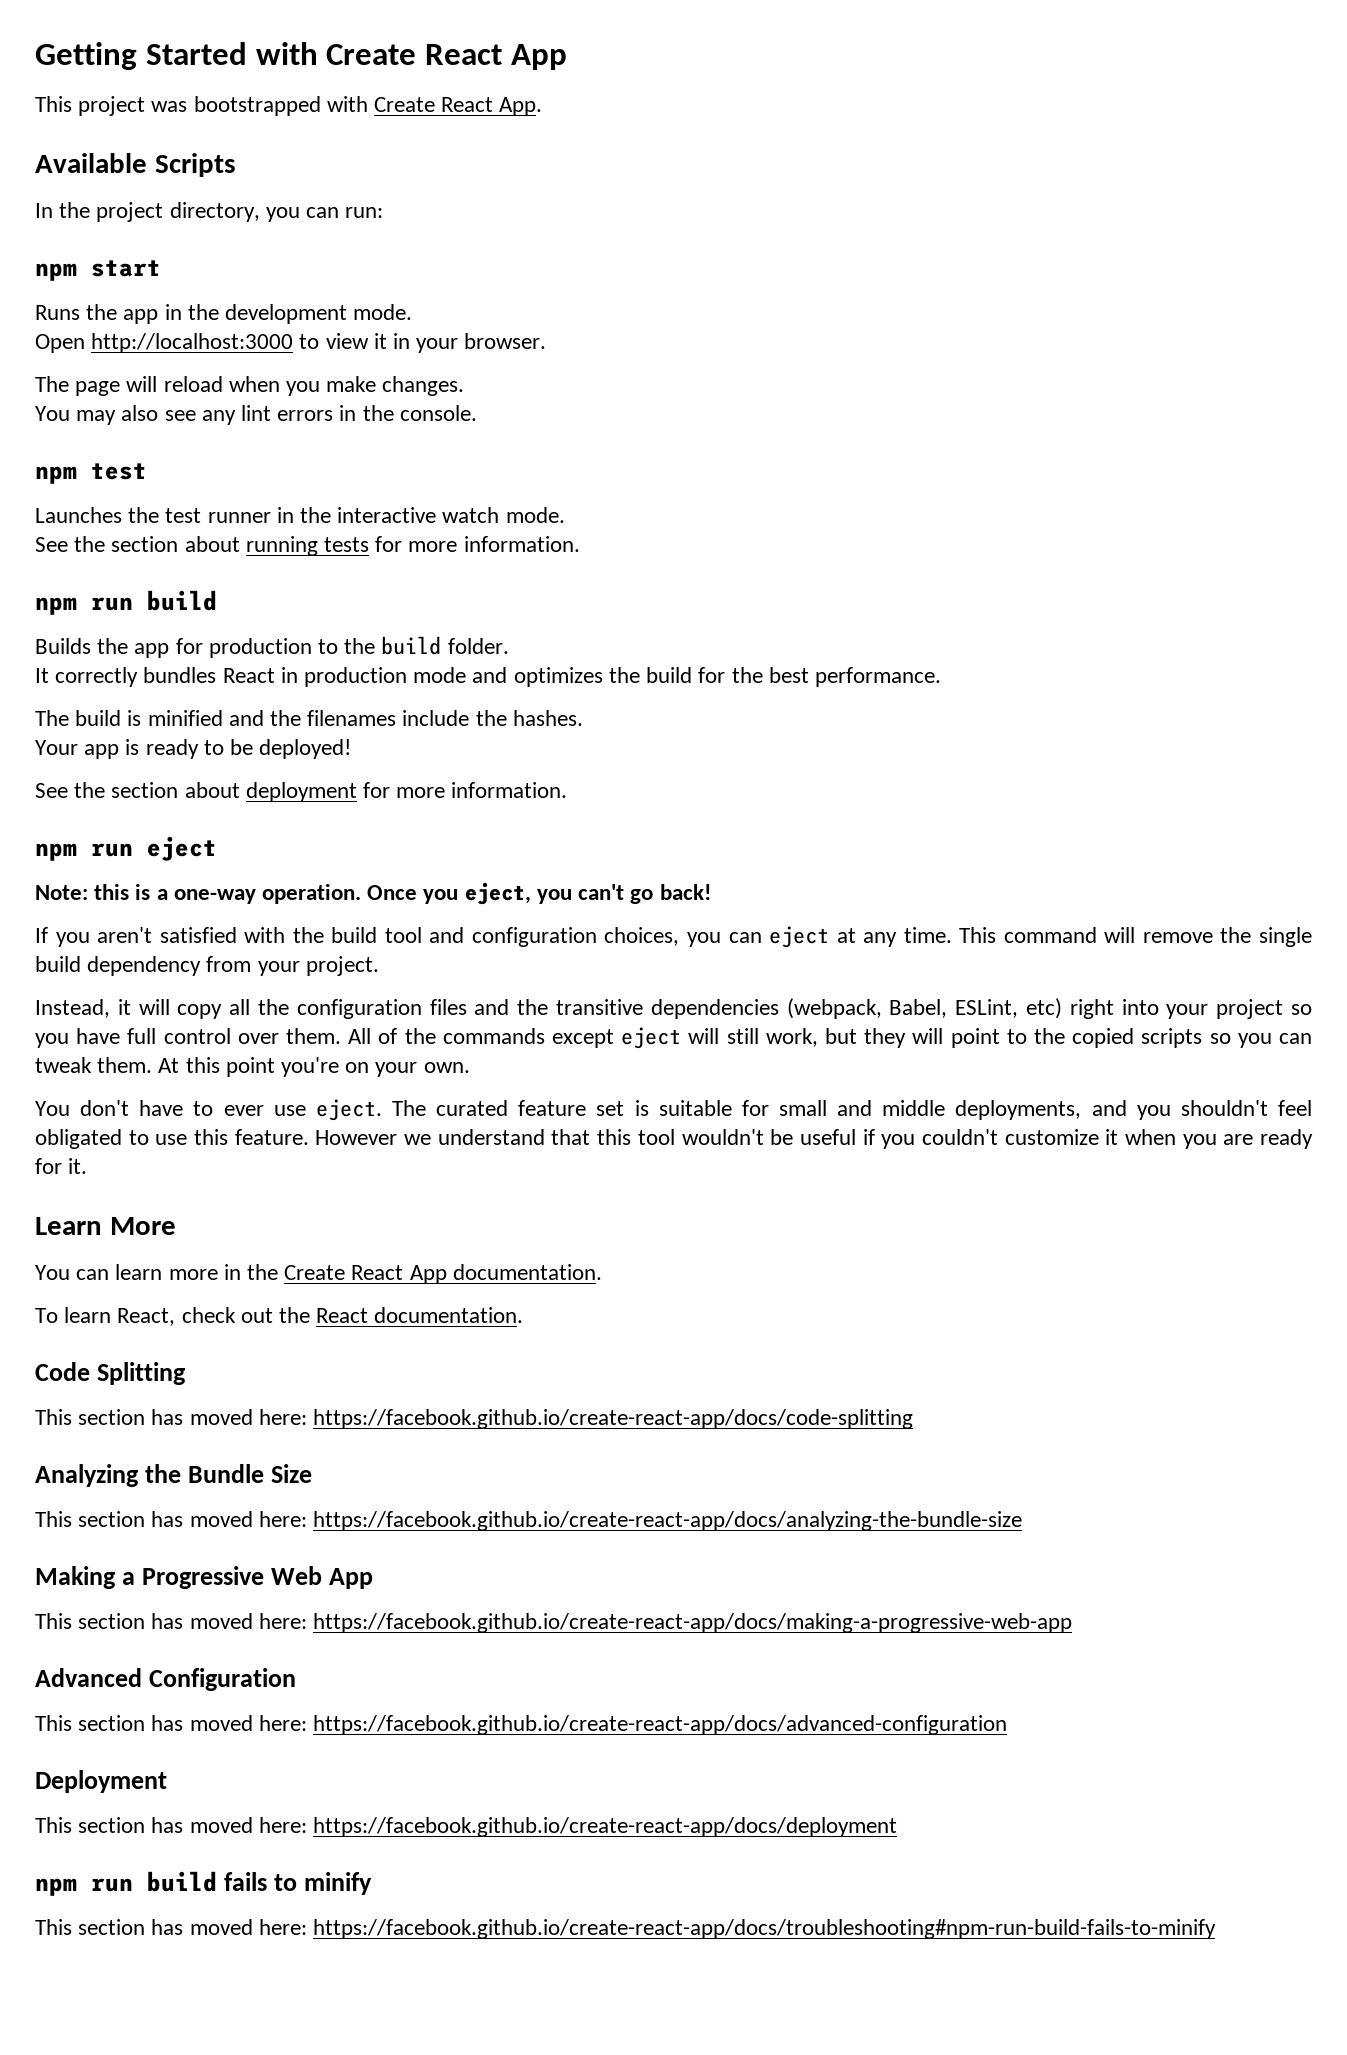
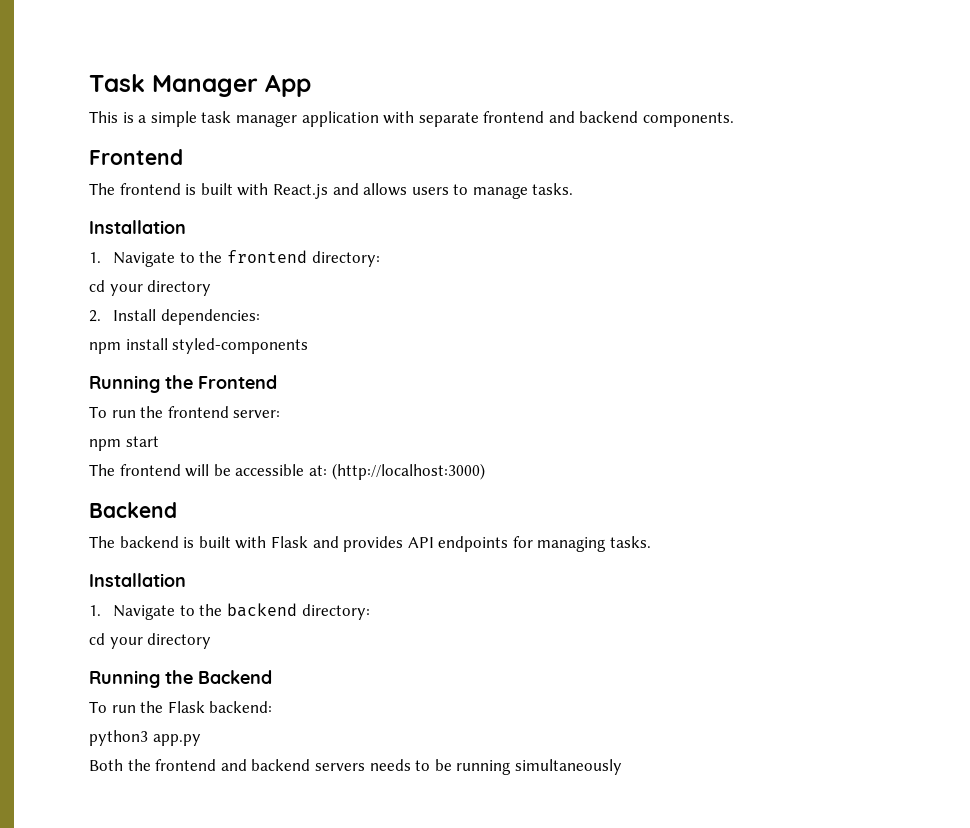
[35,42,567,70] [35,96,543,116] [35,153,236,177] [35,202,384,222] [35,260,161,281] [35,304,413,324] [35,333,547,353] [35,376,465,396] [35,405,477,425] [35,463,147,484] [35,507,565,523] [35,536,580,556] [35,590,217,615] [35,636,509,658] [35,667,941,687] [35,710,583,726] [35,739,352,759] [35,782,568,802] [35,836,217,861] [35,882,711,905] [35,926,1312,948] [35,956,379,976] [35,998,1312,1019] [35,1027,1313,1049] [35,1057,470,1077] [35,1099,1312,1121] [35,1129,1313,1149] [35,1158,88,1174] [35,1217,176,1235] [35,1264,602,1284] [35,1307,524,1326] [35,1362,187,1385] [35,1409,914,1429] [35,1464,313,1487] [35,1511,1023,1531] [35,1566,374,1589] [35,1613,1073,1633] [35,1668,297,1691] [35,1715,1008,1735] [35,1770,167,1793] [35,1817,898,1837] [35,1871,373,1896] [35,1919,1217,1939] Getting Started with Create React App // This project was bootstrapped with Create React App. // Available Scripts // In the project directory, you can run: // npm start // Runs the app in the development mode. // Open http://localhost:3000 to view it in your browser. // The page will reload when you make changes. // You may also see any lint errors in the console. // npm test // Launches the test runner in the interactive watch mode. // See the section about running tests for more information. // npm run build // Builds the app for production to the build folder. // It correctly bundles React in production mode and optimizes the build for the best performance. // The build is minified and the filenames include the hashes. // Your app is ready to be deployed! // See the section about deployment for more information. // npm run eject // Note: this is a one-way operation. Once you eject, you can't go back! // If you aren't satisfied with the build tool and configuration choices, you can eject at any time. This command will remove the single build dependency from your project. // Instead, it will copy all the configuration files and the transitive dependencies (webpack, Babel, ESLint, etc) right into your project so you have full control over them. All of the commands except eject will still work, but they will point to the copied scripts so you can tweak them. At this point you're on your own. // You don't have to ever use eject. The curated feature set is suitable for small and middle deployments, and you shouldn't feel obligated to use this feature. However we understand that this tool wouldn't be useful if you couldn't customize it when you are ready for it. // Learn More // You can learn more in the Create React App documentation. // To learn React, check out the React documentation. // Code Splitting // This section has moved here: https://facebook.github.io/create-react-app/docs/code-splitting // Analyzing the Bundle Size // This section has moved here: https://facebook.github.io/create-react-app/docs/analyzing-the-bundle-size // Making a Progressive Web App // This section has moved here: https://facebook.github.io/create-react-app/docs/making-a-progressive-web-app // Advanced Configuration // This section has moved here: https://facebook.github.io/create-react-app/docs/advanced-configuration // Deployment // This section has moved here: https://facebook.github.io/create-react-app/docs/deployment // npm run build fails to minify // This section has moved here: https://facebook.github.io/create-react-app/docs/troubleshooting#npm-run-build-fails-to-minify -> [89,74,311,97] [89,111,735,127] [89,149,183,165] [89,183,574,199] [89,220,186,234] [89,250,380,267] [89,280,212,296] [89,309,260,325] [89,338,309,354] [89,375,277,393] [89,406,281,418] [89,436,159,451] [89,463,485,480] [89,502,177,518] [89,536,652,552] [89,573,186,587] [89,603,370,620] [89,633,212,649] [89,670,272,688] [89,701,273,713] [89,730,201,746] [89,759,622,775] Task Manager App // This is a simple task manager application with separate frontend and backend components. // Frontend // The frontend is built with React.js and allows users to manage tasks. // Installation // 1. Navigate to the frontend directory: // cd your directory // 2. Install dependencies: // npm install styled-components // Running the Frontend // To run the frontend server: // npm start // The frontend will be accessible at: (http://localhost:3000) // Backend // The backend is built with Flask and provides API endpoints for managing tasks. // Installation // 1. Navigate to the backend directory: // cd your directory // Running the Backend // To run the Flask backend: // python3 app.py // Both the frontend and backend servers needs to be running simultaneously

